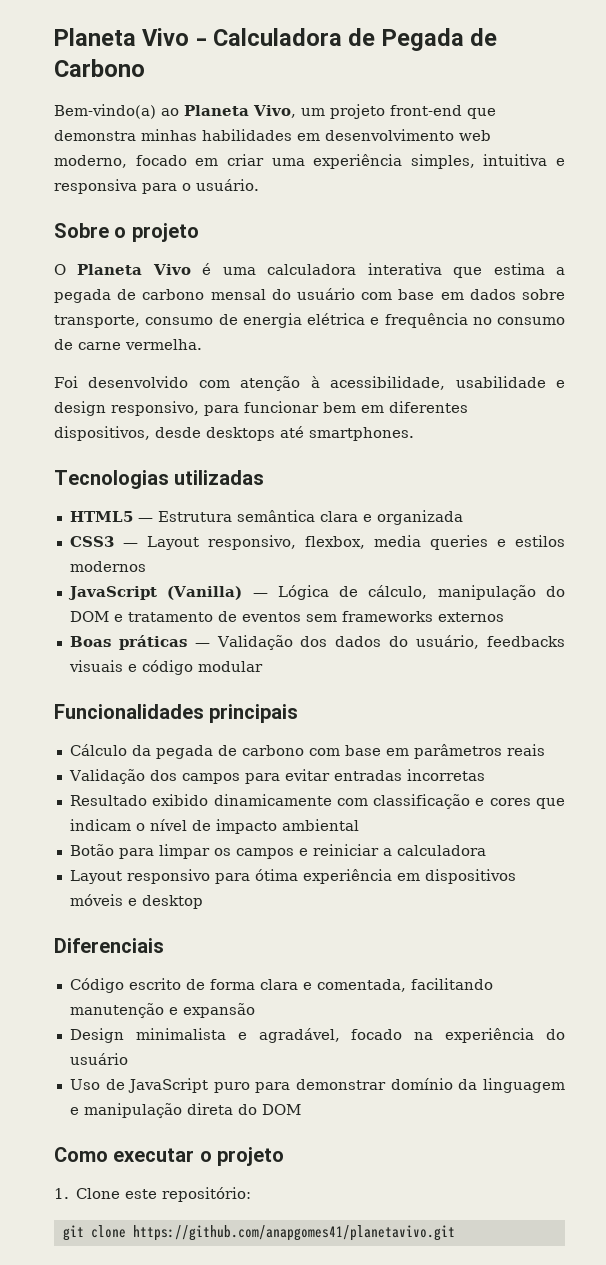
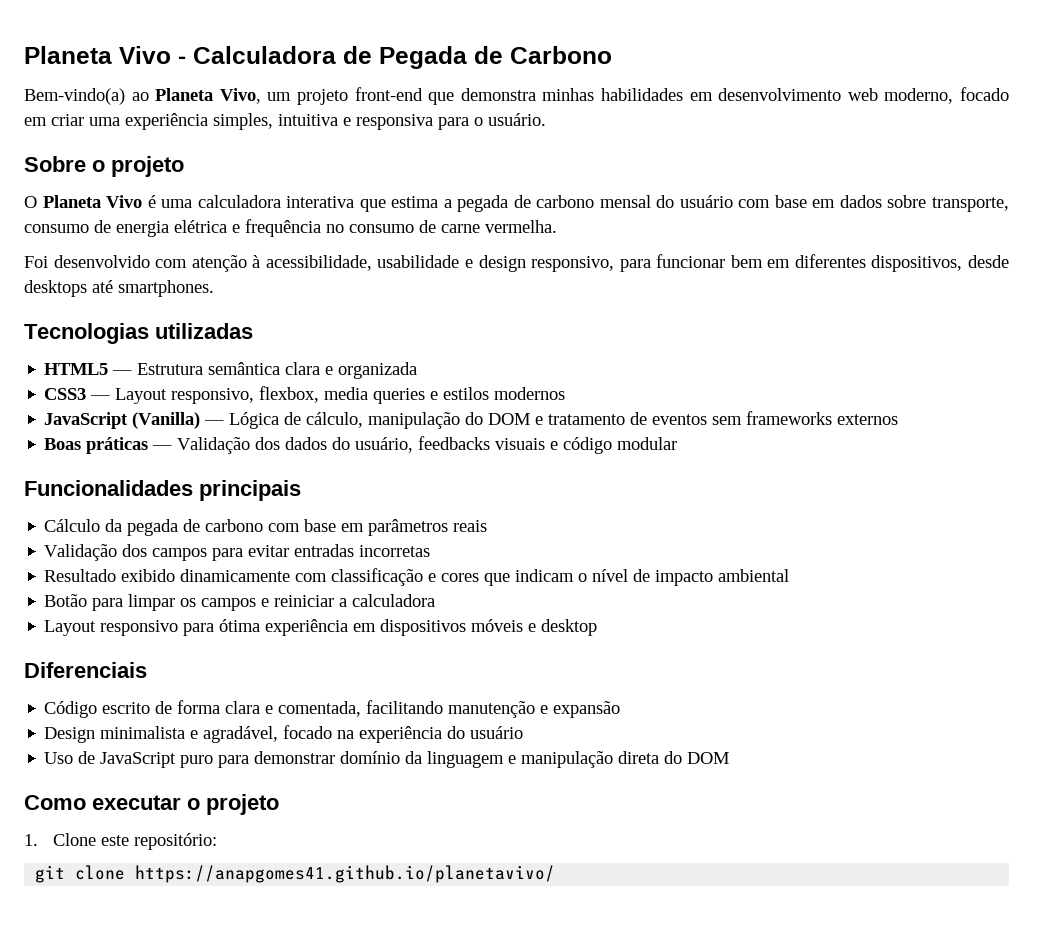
[132,1225,455,1241] https://github.com/anapgomes41/planetavivo.git -> [135,865,556,883] https://anapgomes41.github.io/planetavivo/

